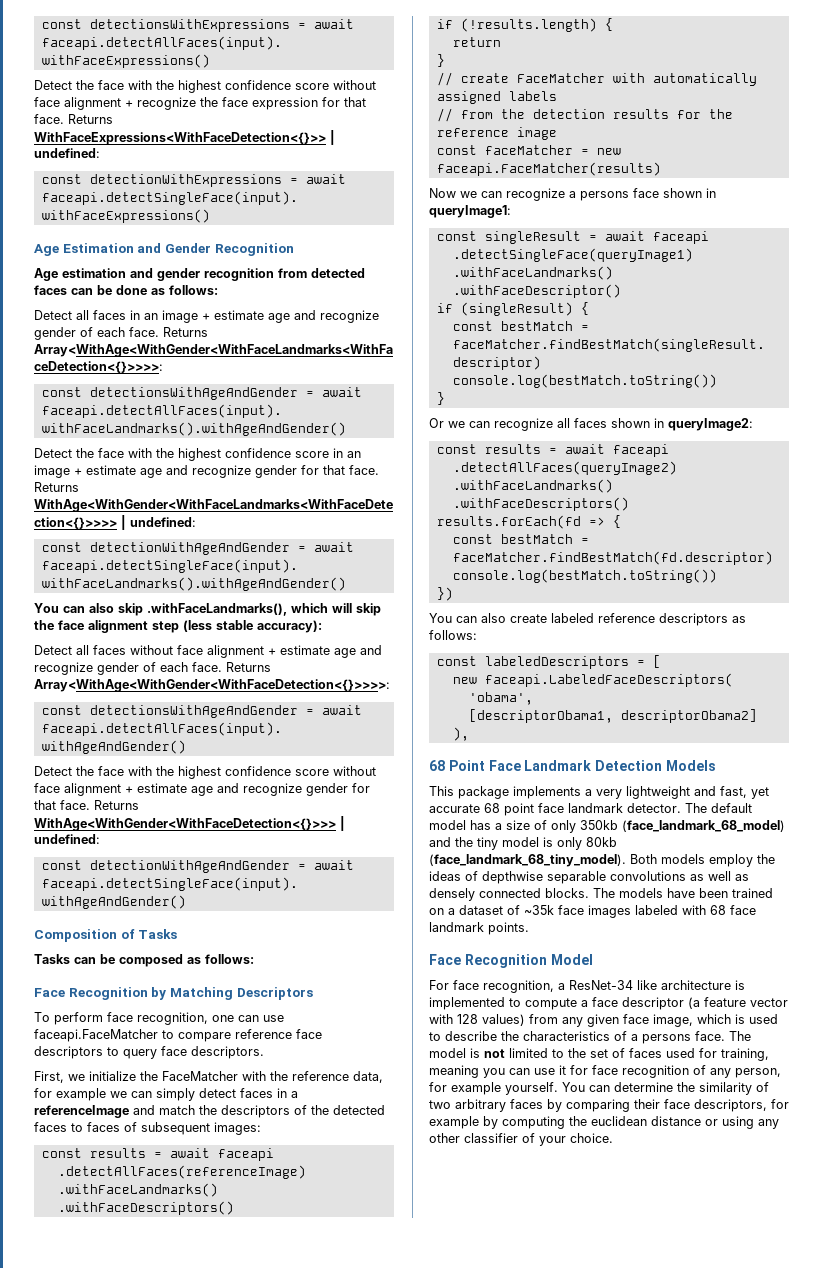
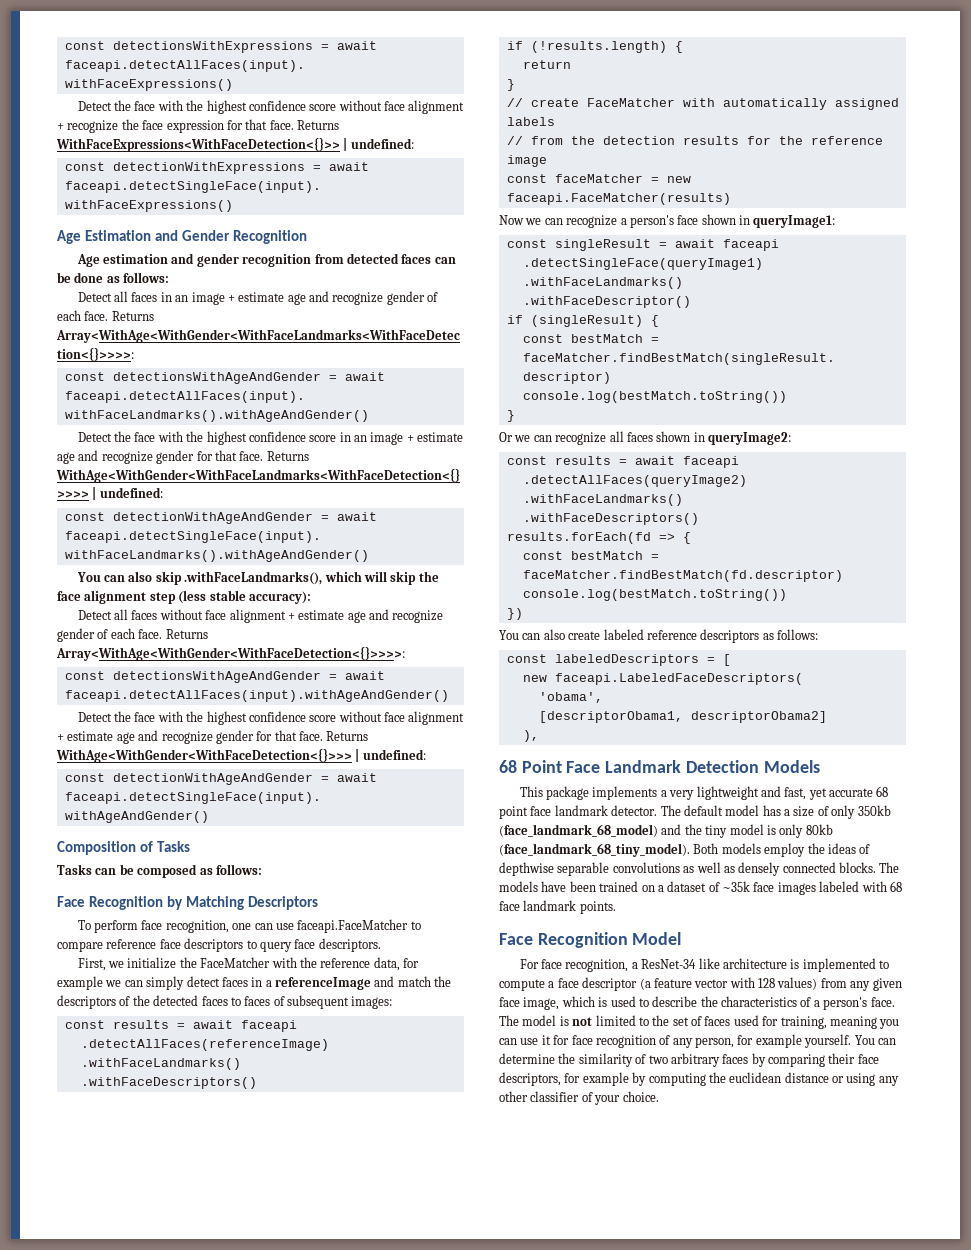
[580,191,629,201] persons -> [629,215,674,228] person's
[642,1034,691,1044] persons -> [823,997,868,1010] person's

